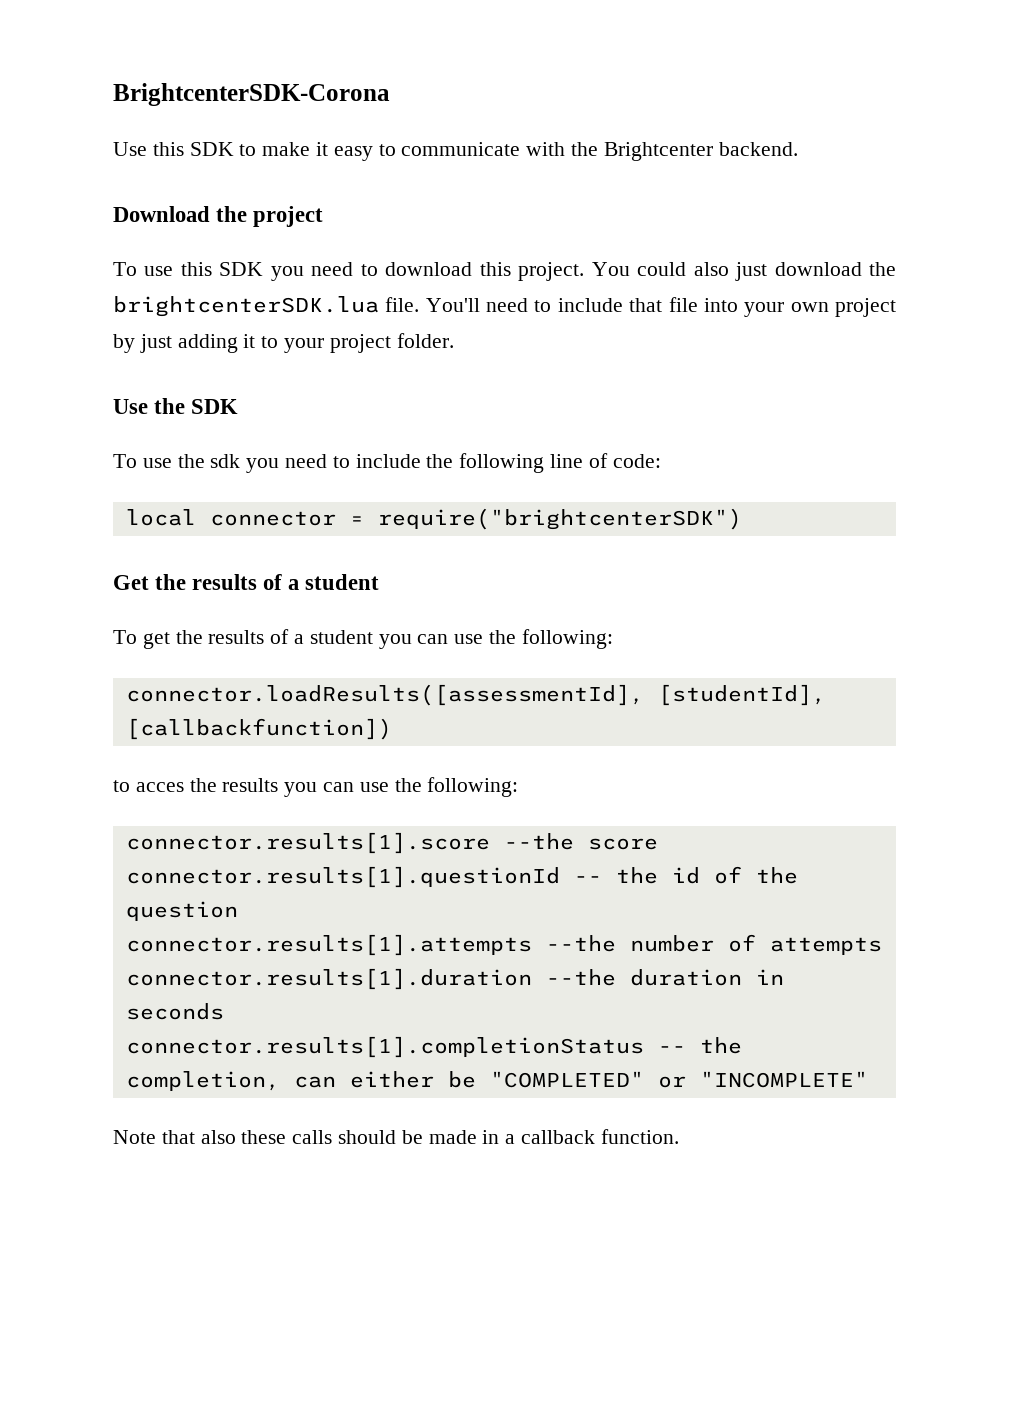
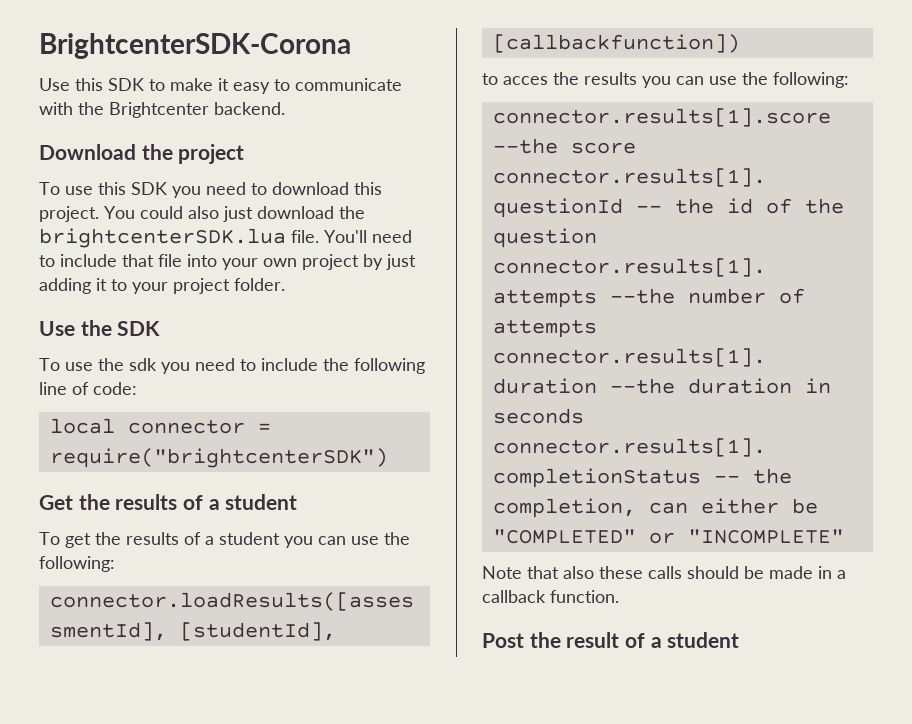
(679, 1136) none -> [482,632,740,648] // Post the result of a student

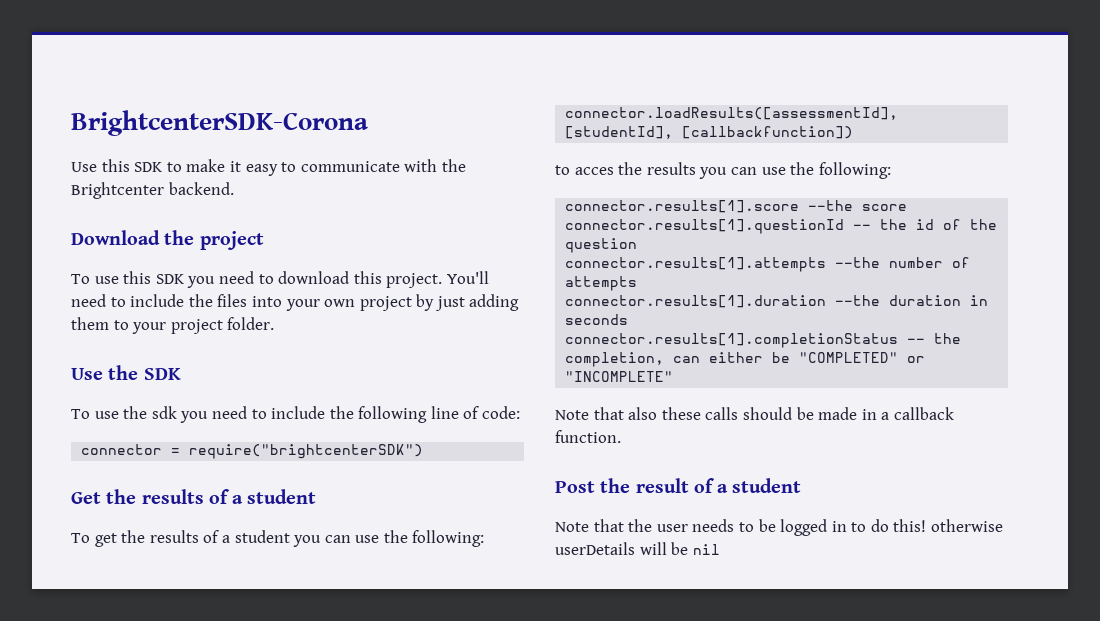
[104,206,365,222] [39,228,319,248] You could also just download the brightcenterSDK.lua file. -> (443, 280) none
[122,254,182,267] that file -> [188,294,248,307] the files
[96,278,107,291] it -> [71,317,109,330] them
[49,418,115,434] local -> (521, 412) none
(740, 640) none -> [555,519,1004,536] [555,542,720,555] // Note that the user needs to be logged in to do this! otherwise userDetails will be nil

